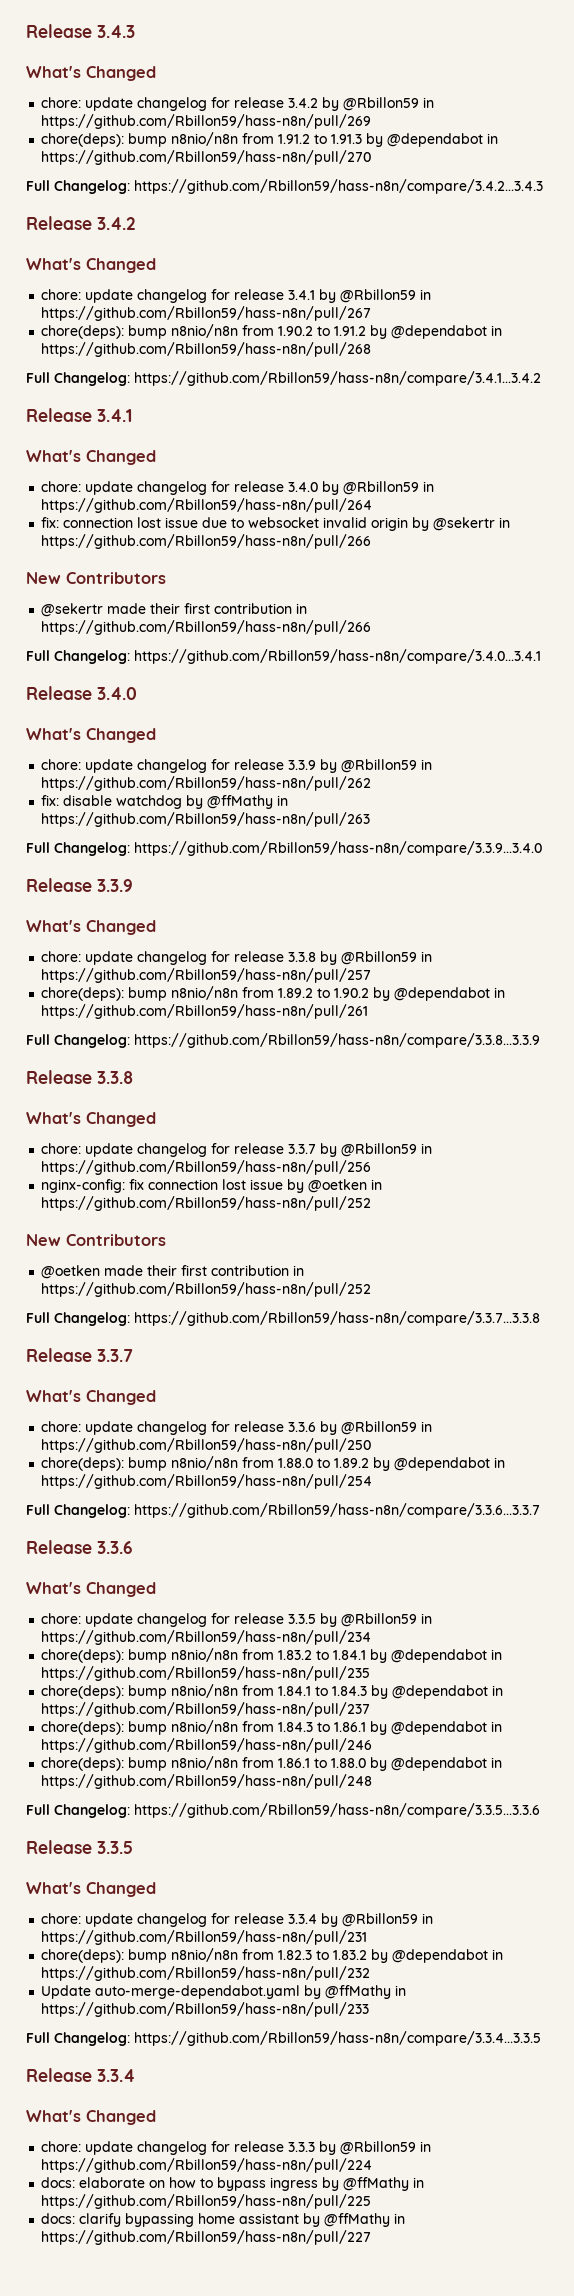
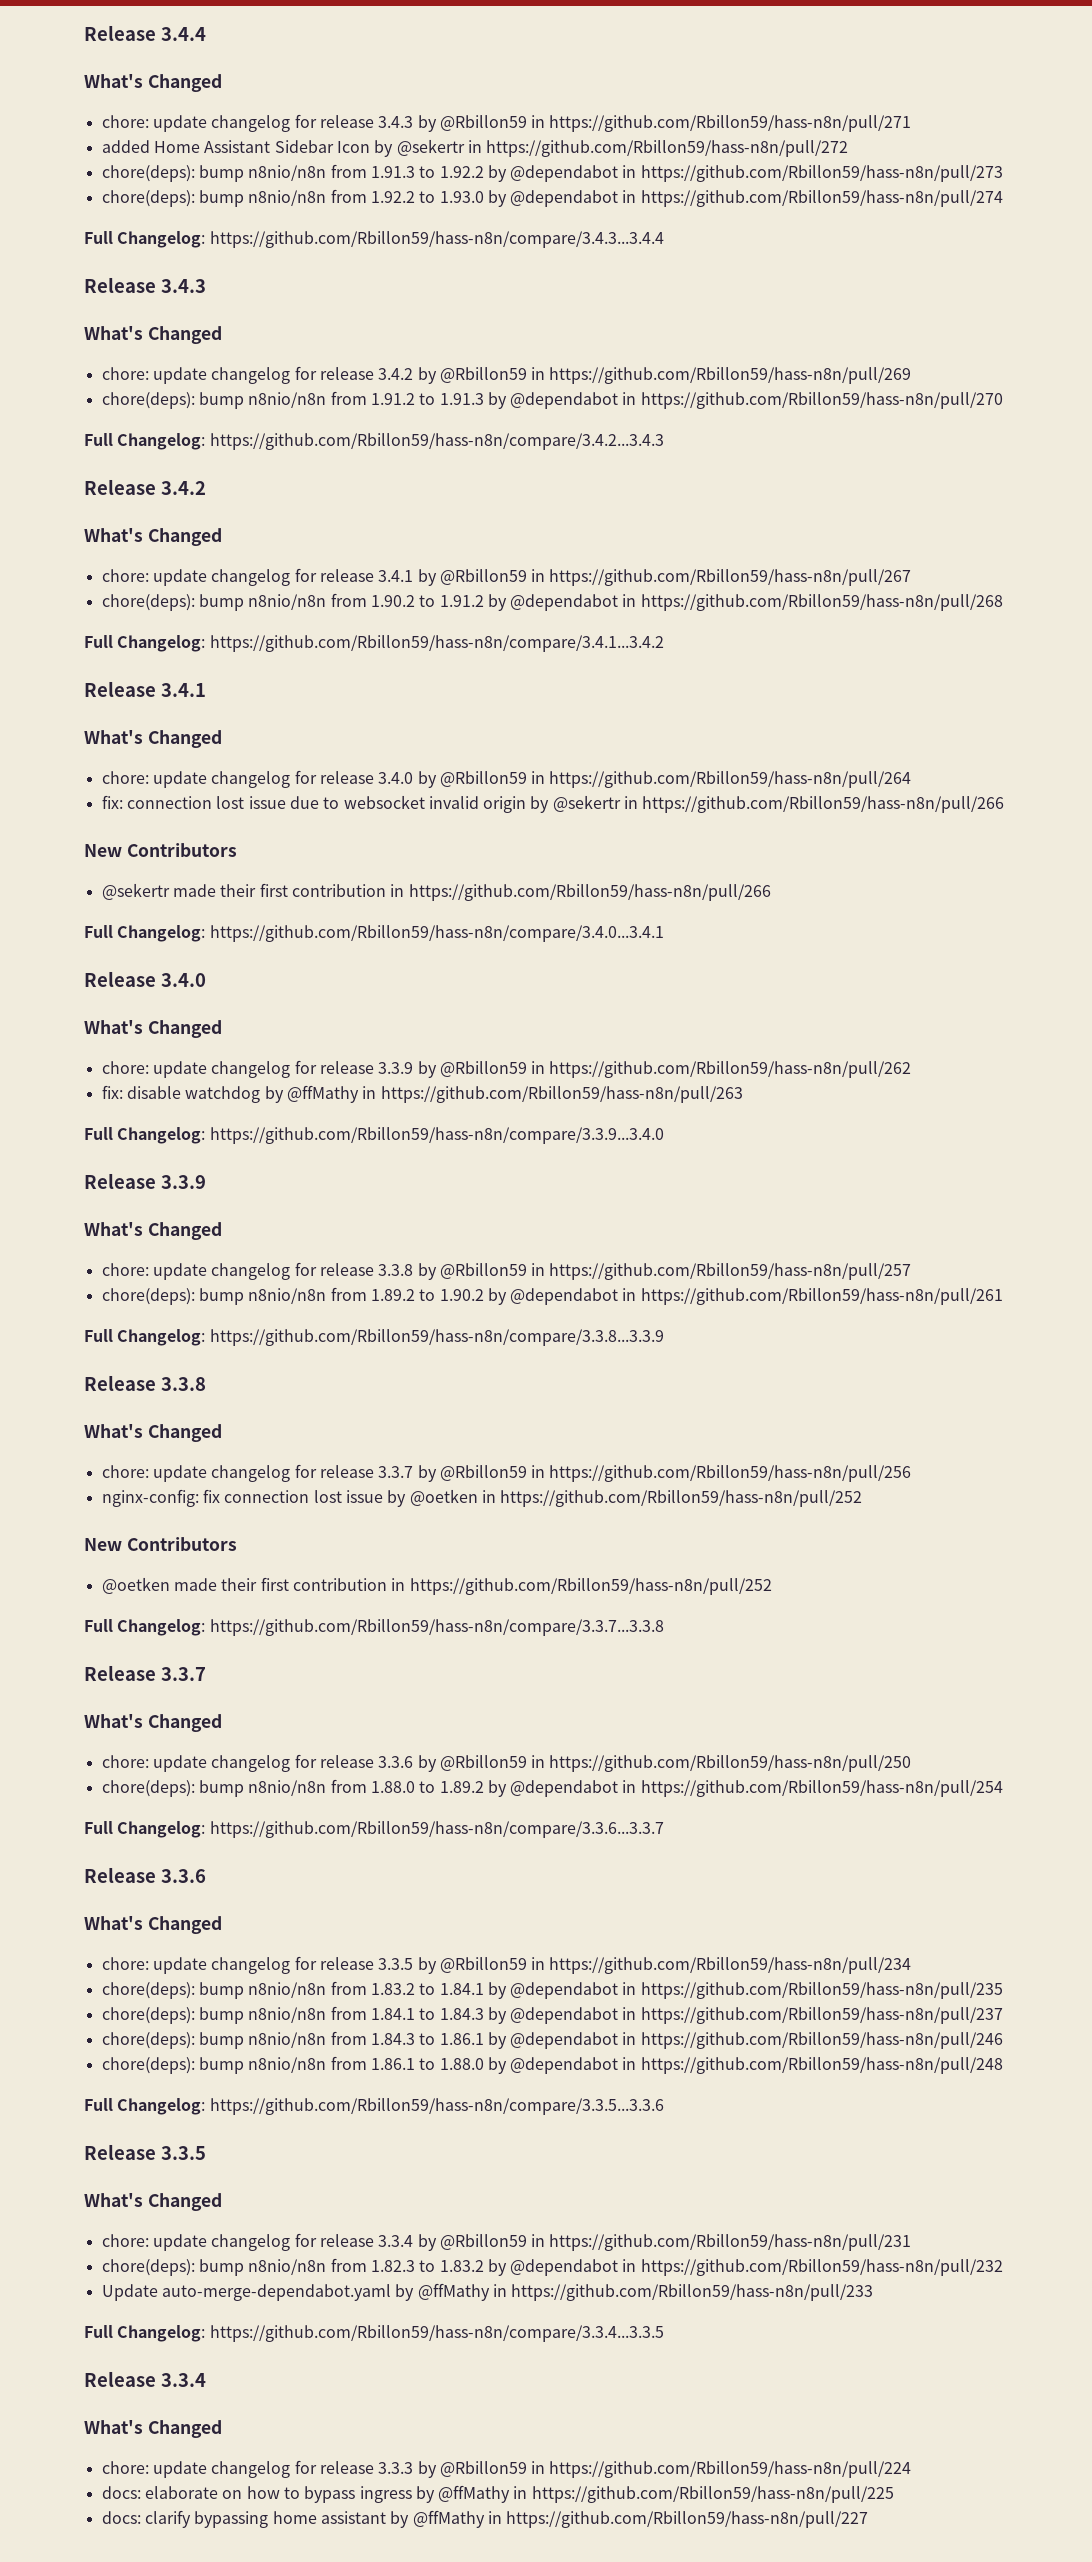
[26,24,92,38] Release -> [84,25,206,41] [84,74,222,92] [101,114,912,132] [101,139,849,157] [101,164,1003,182] [101,189,1003,207] [84,231,664,248] [84,277,156,293] Release 3.4.4 // What's Changed // chore: update changelog for release 3.4.3 by @Rbillon59 in https://github.com/Rbillon59/hass-n8n/pull/271 // added Home Assistant Sidebar Icon by @sekertr in https://github.com/Rbillon59/hass-n8n/pull/272 // chore(deps): bump n8nio/n8n from 1.91.3 to 1.92.2 by @dependabot in https://github.com/Rbillon59/hass-n8n/pull/273 // chore(deps): bump n8nio/n8n from 1.92.2 to 1.93.0 by @dependabot in https://github.com/Rbillon59/hass-n8n/pull/274 // Full Changelog: https://github.com/Rbillon59/hass-n8n/compare/3.4.3...3.4.4 // Release

